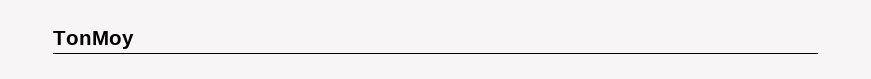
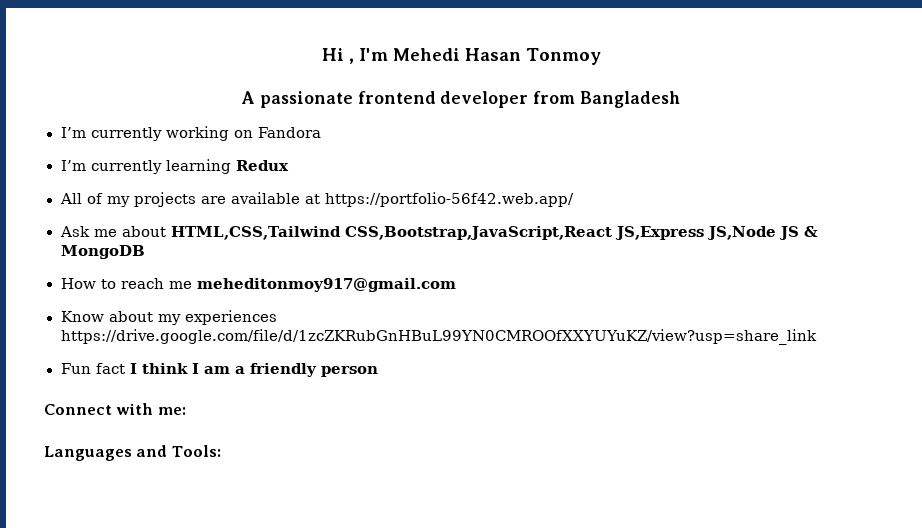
[53,31,134,49] TonMoy -> [321,48,601,65] [241,91,680,108] [60,126,322,141] [60,159,289,174] [59,192,574,207] [59,226,819,240] [60,245,145,259] [60,278,456,292] [60,310,277,325] [60,329,818,345] [60,363,378,377] [44,403,186,415] [44,445,221,461] Hi , I'm Mehedi Hasan Tonmoy // A passionate frontend developer from Bangladesh // I’m currently working on Fandora // I’m currently learning Redux // All of my projects are available at https://portfolio-56f42.web.app/ // Ask me about HTML,CSS,Tailwind CSS,Bootstrap,JavaScript,React JS,Express JS,Node JS & MongoDB // How to reach me meheditonmoy917@gmail.com // Know about my experiences https://drive.google.com/file/d/1zcZKRubGnHBuL99YN0CMROOfXXYUYuKZ/view?usp=share_link // Fun fact I think I am a friendly person // Connect with me: // Languages and Tools:

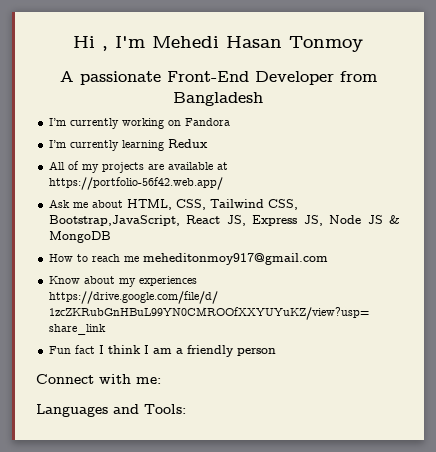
[357,91,529,108] frontend developer -> [166,71,334,85] Front-End Developer
[170,226,777,240] HTML,CSS,Tailwind CSS,Bootstrap,JavaScript,React JS,Express JS,Node -> [126,199,298,210] [48,215,362,226] HTML, CSS, Tailwind CSS, Bootstrap,JavaScript, React JS, Express JS, Node

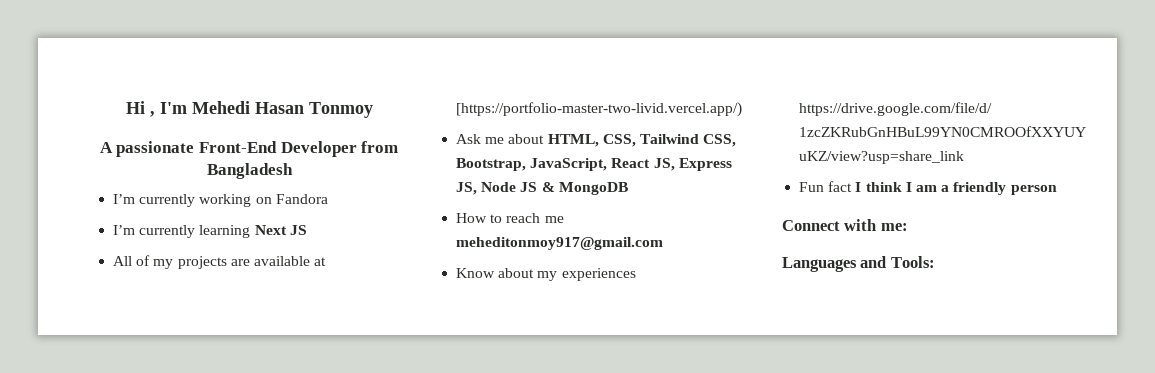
[167,139,208,148] Redux -> [254,225,307,235] Next JS
[48,177,223,190] https://portfolio-56f42.web.app/ -> [456,102,743,117] [https://portfolio-master-two-livid.vercel.app/)
[48,215,180,226] Bootstrap,JavaScript, -> [456,158,608,171] Bootstrap, JavaScript,

